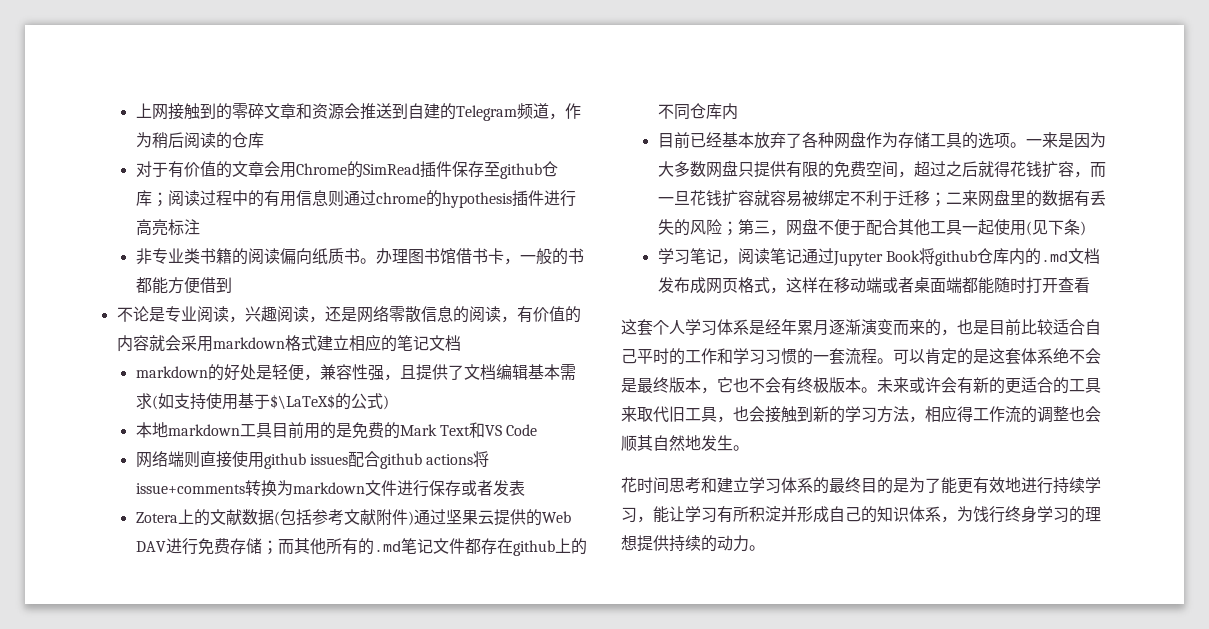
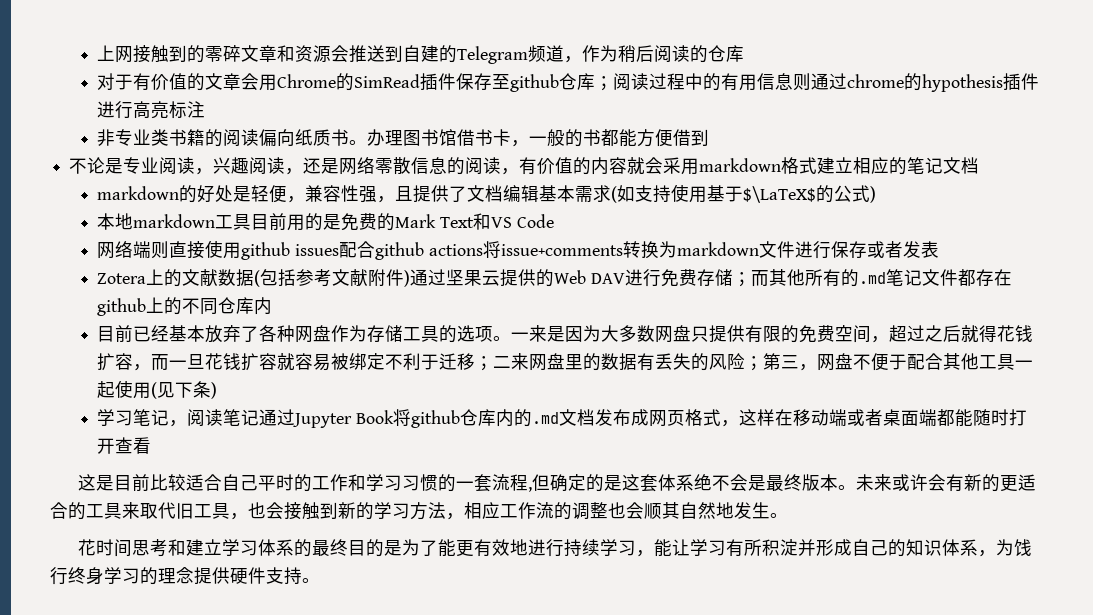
[637,319,973,336] 套个人学习体系是经年累月逐渐演变而来的，也 -> (97, 482) none
[877,348,941,364] 。可以肯 -> [528,474,569,492] ,但确
[701,377,861,394] ，它也不会有终极版本 -> (839, 482) none
[957,406,973,422] 得 -> (500, 510) none
[621,535,749,552] 想提供持续的动力 -> [176,567,302,585] 念提供硬件支持

